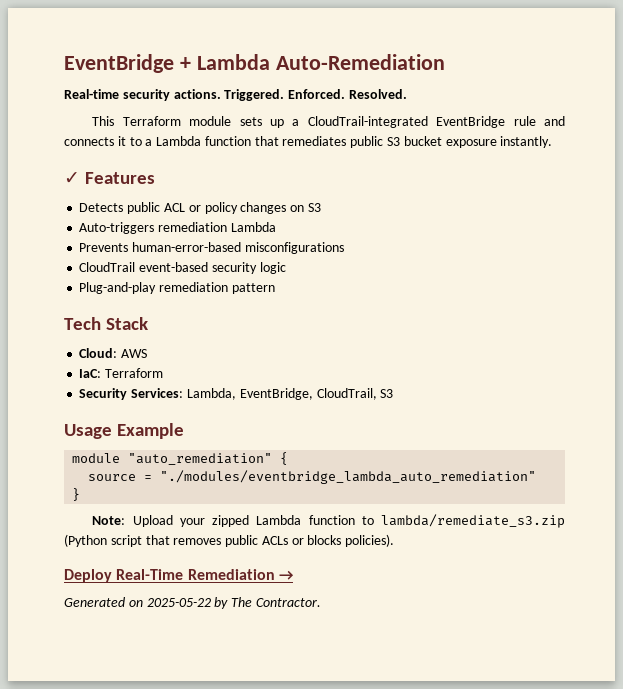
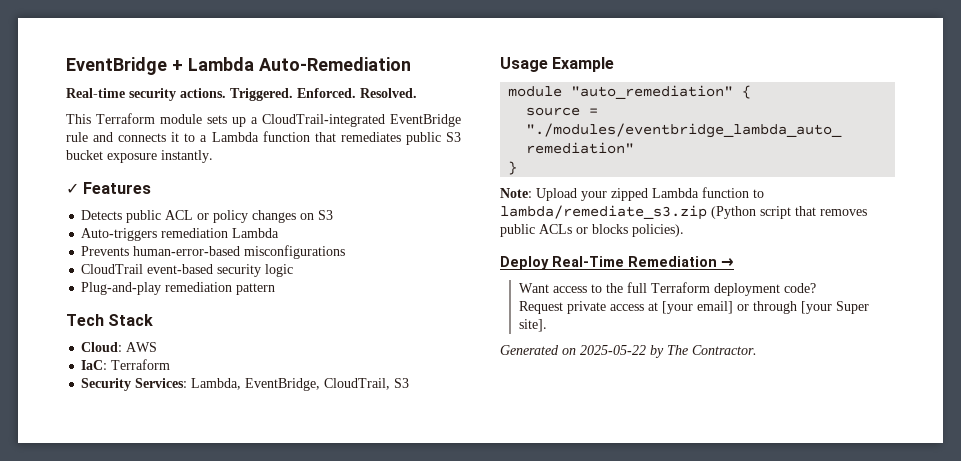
(294, 575) none -> [519,282,817,296] [519,301,870,314] [519,319,548,332] // Want access to the full Terraform deployment code? // Request private access at [your email] or through [your Super site].

